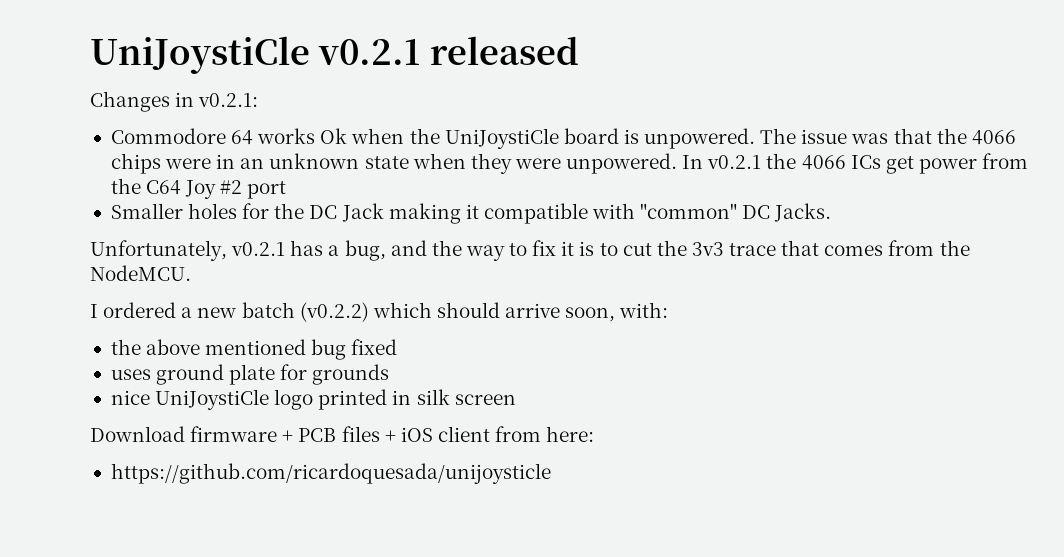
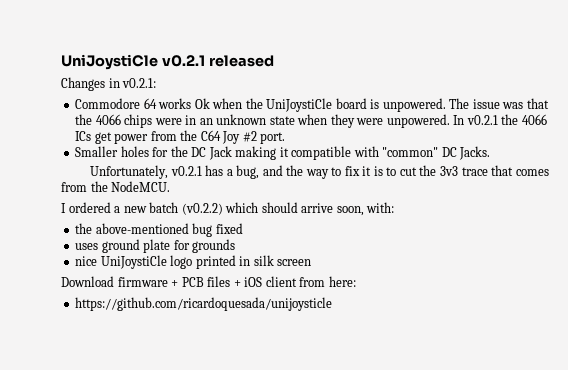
[247,181,287,199] port -> [260,132,286,144] port.
[146,339,307,355] above mentioned -> [95,223,189,234] above-mentioned

